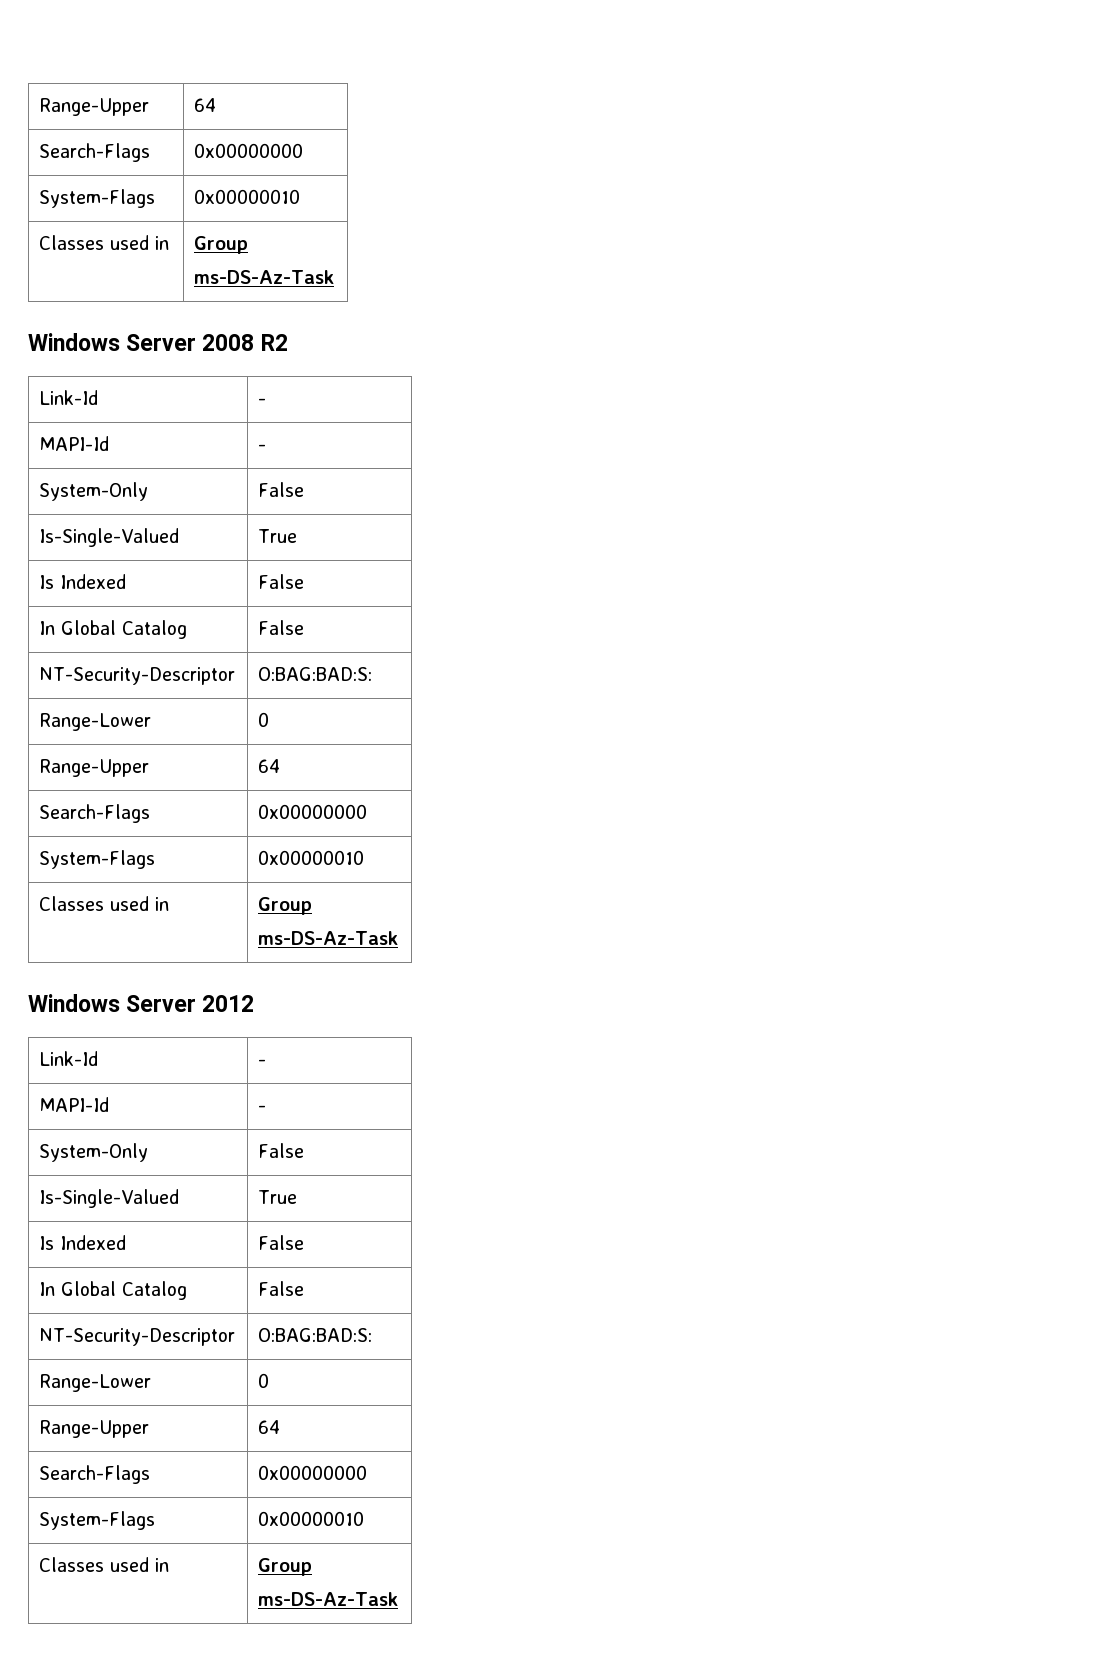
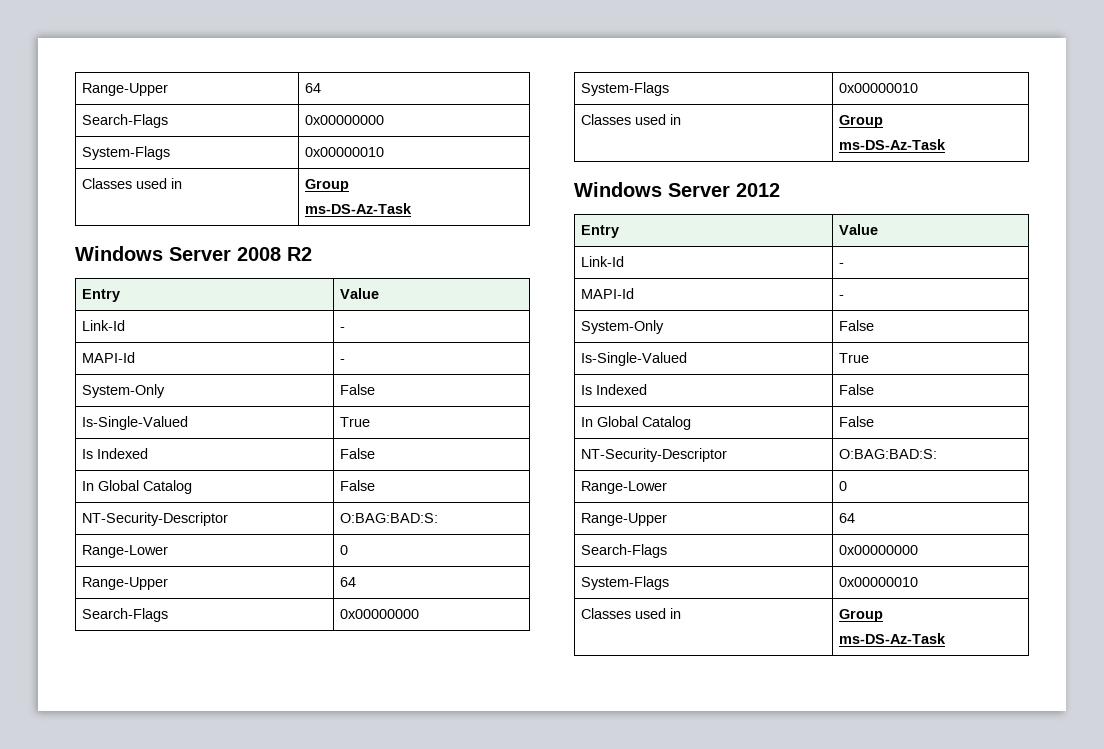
(288, 342) none -> [82,289,121,302] [340,288,380,299] // Entry | Value
(255, 1003) none -> [581,225,620,238] [839,224,879,235] // Entry | Value

